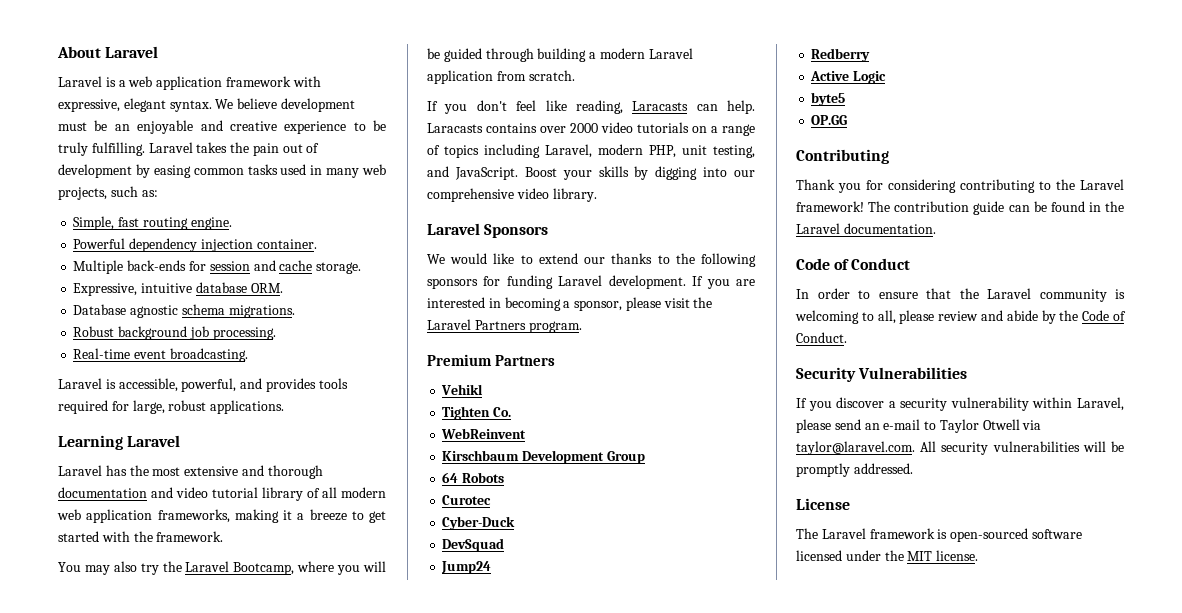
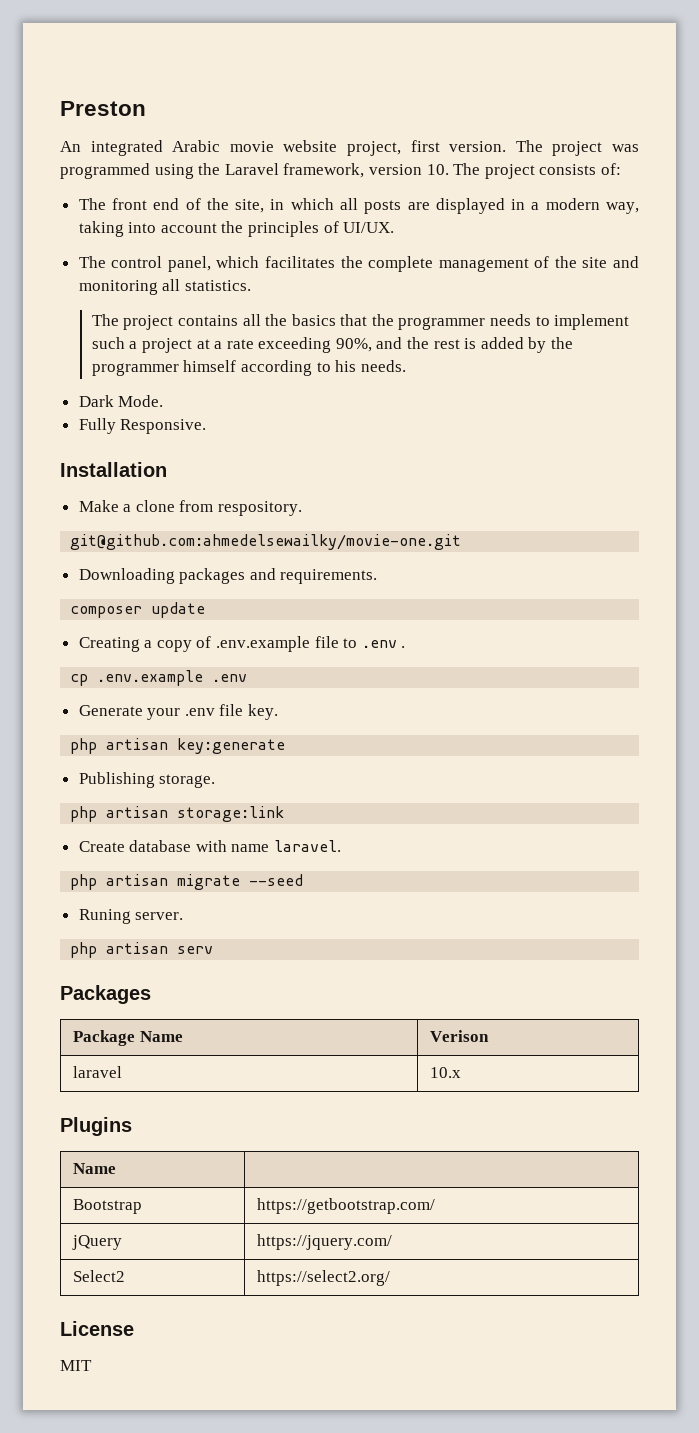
[57,46,159,58] [58,76,321,90] [58,98,355,112] [58,120,386,134] [58,142,320,156] [58,164,386,178] [58,186,158,200] [73,216,232,230] [73,238,317,252] [73,260,362,274] [73,282,283,296] [73,304,295,318] [73,326,276,340] [73,348,248,362] [58,378,348,392] [58,400,285,414] [58,435,181,450] [58,465,323,479] [58,487,386,501] [57,509,386,523] [58,531,224,542] [58,561,387,575] [427,48,693,62] [427,70,575,84] [427,100,755,114] [427,122,755,136] [427,144,755,158] [427,166,755,180] [427,188,597,202] [427,223,549,238] [427,253,756,267] [427,275,755,289] [427,297,713,311] [427,319,582,333] [427,354,555,366] [441,384,484,395] [442,406,512,420] [441,428,527,439] [442,450,645,464] [442,472,505,483] [442,495,492,505] [442,516,516,530] [442,538,505,552] [441,561,492,574] [811,48,871,62] [810,71,887,84] [811,92,846,106] [811,115,848,125] [796,149,889,164] [796,179,1124,193] [796,201,1124,215] [796,223,936,234] [796,258,911,270] [796,288,1125,302] [795,310,1126,324] [796,332,847,343] [796,367,968,382] [796,397,1124,411] [796,419,1042,433] [796,441,1124,455] [796,463,913,477] [796,498,850,510] [796,528,1082,542] [796,550,979,561] About Laravel // Laravel is a web application framework with expressive, elegant syntax. We believe development must be an enjoyable and creative experience to be truly fulfilling. Laravel takes the pain out of development by easing common tasks used in many web projects, such as: // Simple, fast routing engine. // Powerful dependency injection container. // Multiple back-ends for session and cache storage. // Expressive, intuitive database ORM. // Database agnostic schema migrations. // Robust background job processing. // Real-time event broadcasting. // Laravel is accessible, powerful, and provides tools required for large, robust applications. // Learning Laravel // Laravel has the most extensive and thorough documentation and video tutorial library of all modern web application frameworks, making it a breeze to get started with the framework. // You may also try the Laravel Bootcamp, where you will be guided through building a modern Laravel application from scratch. // If you don't feel like reading, Laracasts can help. Laracasts contains over 2000 video tutorials on a range of topics including Laravel, modern PHP, unit testing, and JavaScript. Boost your skills by digging into our comprehensive video library. // Laravel Sponsors // We would like to extend our thanks to the following sponsors for funding Laravel development. If you are interested in becoming a sponsor, please visit the Laravel Partners program. // Premium Partners // Vehikl // Tighten Co. // WebReinvent // Kirschbaum Development Group // 64 Robots // Curotec // Cyber-Duck // DevSquad // Jump24 // Redberry // Active Logic // byte5 // OP.GG // Contributing // Thank you for considering contributing to the Laravel framework! The contribution guide can be found in the Laravel documentation. // Code of Conduct // In order to ensure that the Laravel community is welcoming to all, please review and abide by the Code of Conduct. // Security Vulnerabilities // If you discover a security vulnerability within Laravel, please send an e-mail to Taylor Otwell via taylor@laravel.com. All security vulnerabilities will be promptly addressed. // License // The Laravel framework is open-sourced software licensed under the MIT license. -> [60,101,146,116] [60,140,640,156] [60,163,621,179] [78,198,639,214] [78,221,395,237] [78,256,639,272] [78,279,251,295] [91,314,630,330] [91,337,574,353] [91,360,406,376] [78,395,164,407] [78,418,207,434] [60,462,167,477] [78,500,303,516] [70,534,462,550] [78,568,378,584] [70,602,206,618] [78,636,406,652] [70,670,248,686] [78,704,279,720] [70,738,286,754] [78,772,216,788] [70,806,285,822] [78,840,342,852] [70,874,304,890] [78,909,184,924] [70,942,214,958] [60,985,151,1004] [73,1030,183,1046] [430,1030,490,1042] [73,1066,123,1078] [430,1067,462,1078] [60,1117,132,1136] [73,1163,117,1174] [73,1199,143,1214] [257,1198,436,1214] [72,1235,123,1250] [257,1234,393,1250] [73,1270,126,1282] [257,1270,391,1286] [60,1321,134,1336] [60,1360,92,1371] Preston // An integrated Arabic movie website project, first version. The project was programmed using the Laravel framework, version 10. The project consists of: // The front end of the site, in which all posts are displayed in a modern way, taking into account the principles of UI/UX. // The control panel, which facilitates the complete management of the site and monitoring all statistics. // The project contains all the basics that the programmer needs to implement such a project at a rate exceeding 90%, and the rest is added by the programmer himself according to his needs. // Dark Mode. // Fully Responsive. // Installation // Make a clone from respository. // git@github.com:ahmedelsewailky/movie-one.git // Downloading packages and requirements. // composer update // Creating a copy of .env.example file to .env . // cp .env.example .env // Generate your .env file key. // php artisan key:generate // Publishing storage. // php artisan storage:link // Create database with name laravel. // php artisan migrate --seed // Runing server. // php artisan serv // Packages // Package Name | Verison // laravel | 10.x // Plugins // Name | // Bootstrap | https://getbootstrap.com/ // jQuery | https://jquery.com/ // Select2 | https://select2.org/ // License // MIT

